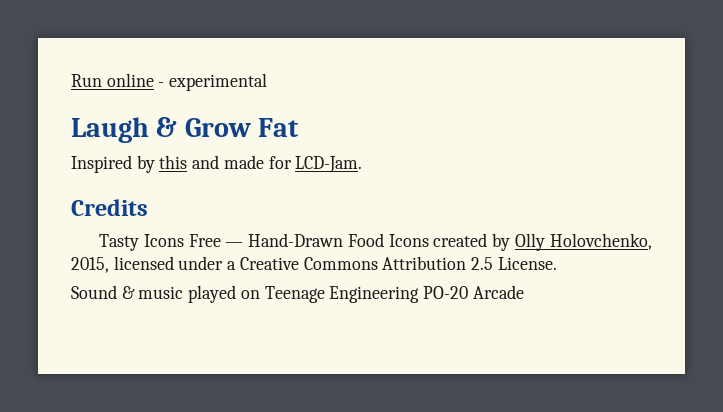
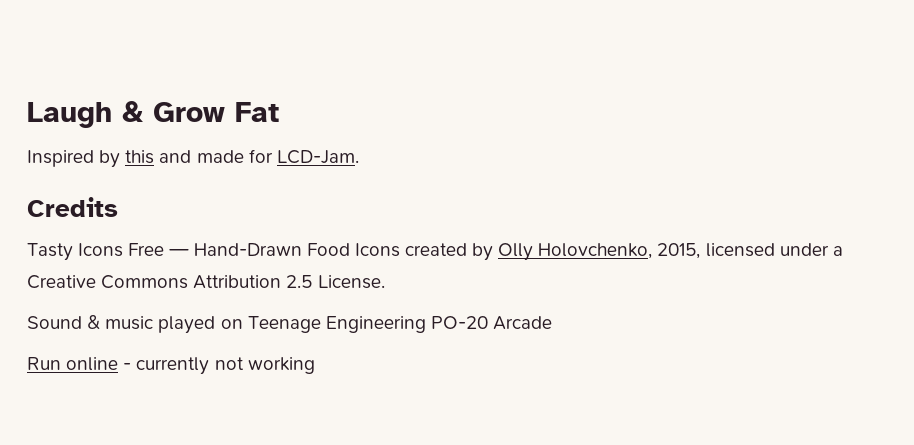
[71,73,268,91] Run online - experimental // -> (27, 115) none
(524, 292) none -> [27,357,315,375] // Run online - currently not working

